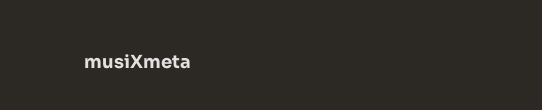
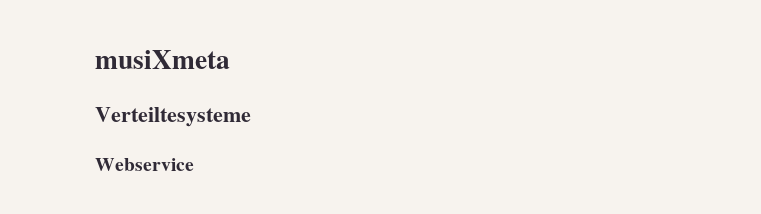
(191, 61) none -> [95,107,251,127] [95,158,194,171] // Verteiltesysteme // Webservice

